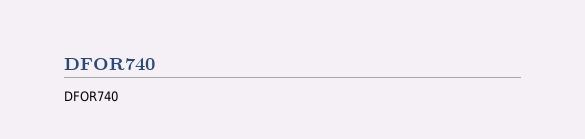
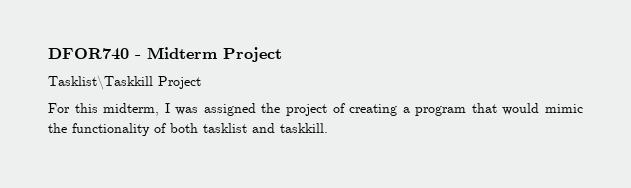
[64,58,155,71] [64,91,118,102] DFOR740 // DFOR740 -> [48,47,282,62] [48,75,201,90] [48,103,583,116] [48,123,328,136] DFOR740 - Midterm Project // Tasklist\Taskkill Project // For this midterm, I was assigned the project of creating a program that would mimic the functionality of both tasklist and taskkill.

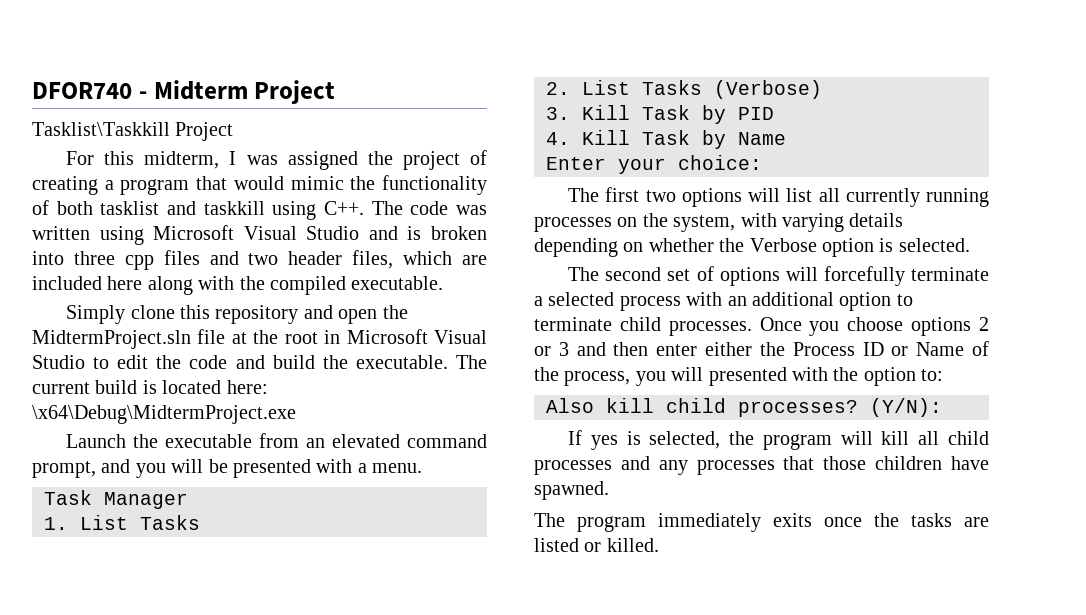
[280,123,328,133] taskkill. -> [203,201,488,220] [32,225,487,245] [32,250,488,270] [32,276,444,295] [66,305,408,324] [32,329,487,349] [32,355,487,369] [32,380,268,394] [32,405,296,424] [66,433,487,448] [32,459,423,478] [44,490,188,509] [44,515,200,530] [546,80,822,99] [546,105,774,124] [546,130,786,149] [546,155,762,174] [568,187,989,207] [534,213,904,232] [534,238,970,257] [568,266,989,286] [534,292,913,311] [534,317,989,336] [534,341,989,356] [534,367,944,386] [546,398,942,417] [568,430,989,450] [534,456,989,475] [534,481,609,500] [534,513,989,532] [534,538,659,552] taskkill using C++. The code was written using Microsoft Visual Studio and is broken into three cpp files and two header files, which are included here along with the compiled executable. // Simply clone this repository and open the MidtermProject.sln file at the root in Microsoft Visual Studio to edit the code and build the executable. The current build is located here: \x64\Debug\MidtermProject.exe // Launch the executable from an elevated command prompt, and you will be presented with a menu. // Task Manager // 1. List Tasks // 2. List Tasks (Verbose) // 3. Kill Task by PID // 4. Kill Task by Name // Enter your choice: // The first two options will list all currently running processes on the system, with varying details depending on whether the Verbose option is selected. // The second set of options will forcefully terminate a selected process with an additional option to terminate child processes. Once you choose options 2 or 3 and then enter either the Process ID or Name of the process, you will presented with the option to: // Also kill child processes? (Y/N): // If yes is selected, the program will kill all child processes and any processes that those children have spawned. // The program immediately exits once the tasks are listed or killed.

